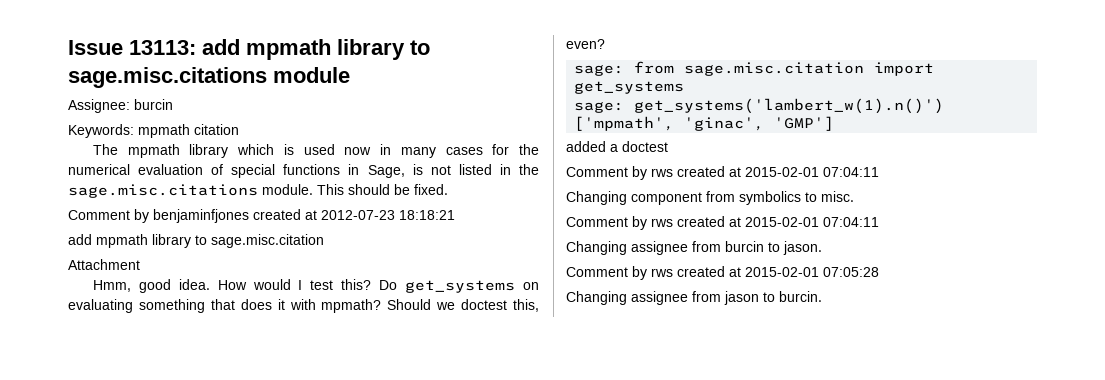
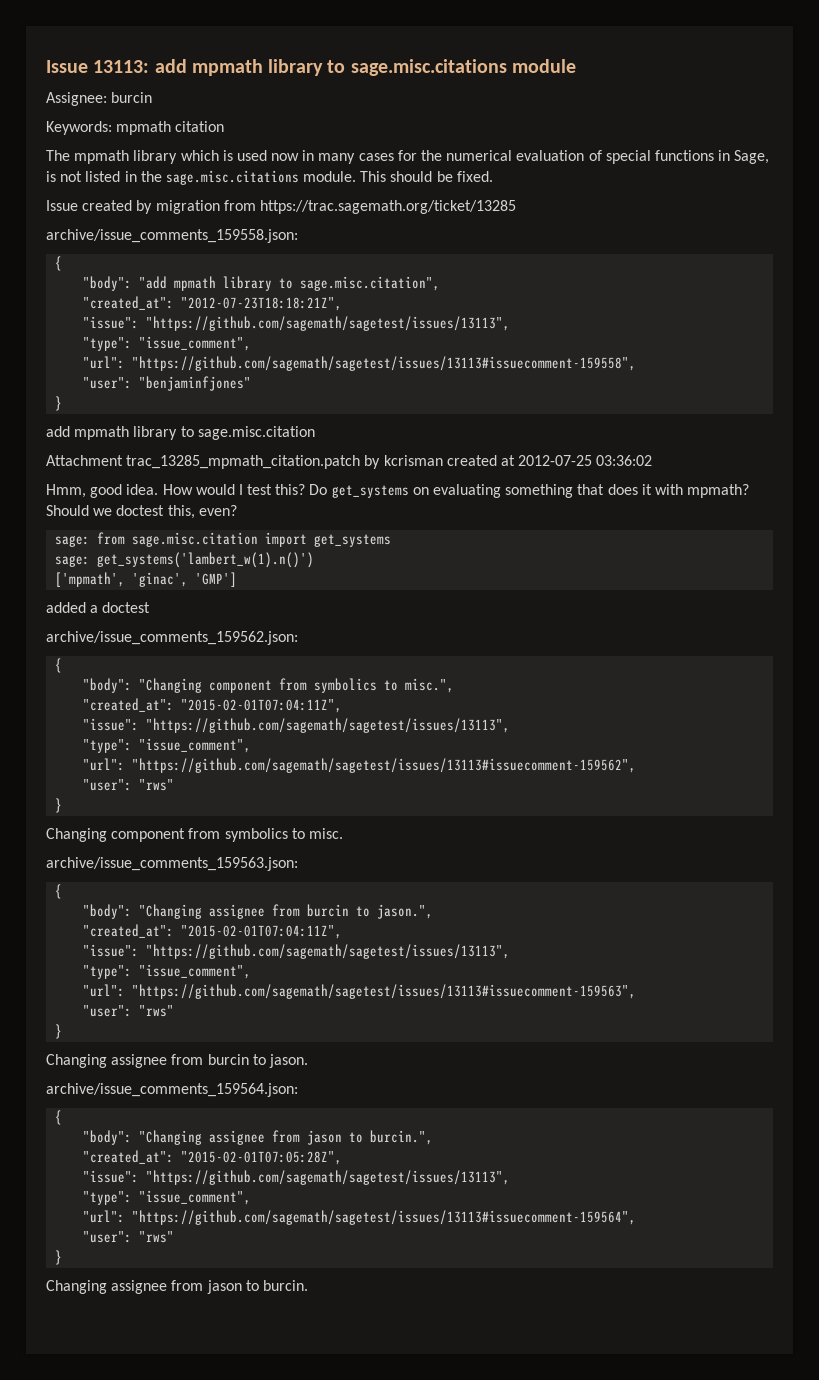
[68,209,455,223] Comment by benjaminfjones created at 2012-07-23 18:18:21 -> [46,200,516,214] [46,229,298,243] [55,256,63,271] [83,276,441,291] [83,296,343,311] [83,316,511,331] [83,336,252,351] [83,356,637,371] [83,376,252,391] [55,396,63,411] Issue created by migration from https://trac.sagemath.org/ticket/13285 // archive/issue_comments_159558.json: // { // "body": "add mpmath library to sage.misc.citation", // "created_at": "2012-07-23T18:18:21Z", // "issue": "https://github.com/sagemath/sagetest/issues/13113", // "type": "issue_comment", // "url": "https://github.com/sagemath/sagetest/issues/13113#issuecomment-159558", // "user": "benjaminfjones" // }
(140, 264) none -> [126,455,653,469] trac_13285_mpmath_citation.patch by kcrisman created at 2012-07-25 03:36:02
[566,166,879,180] Comment by rws created at 2015-02-01 07:04:11 -> [46,631,298,645] [55,658,63,673] [83,678,455,693] [83,698,343,713] [83,718,511,733] [83,738,252,753] [83,758,637,773] [83,779,175,791] [55,798,63,813] archive/issue_comments_159562.json: // { // "body": "Changing component from symbolics to misc.", // "created_at": "2015-02-01T07:04:11Z", // "issue": "https://github.com/sagemath/sagetest/issues/13113", // "type": "issue_comment", // "url": "https://github.com/sagemath/sagetest/issues/13113#issuecomment-159562", // "user": "rws" // }
[566,216,879,230] Comment by rws created at 2015-02-01 07:04:11 -> [46,857,298,871] [55,884,63,899] [83,904,434,919] [83,924,343,939] [83,944,511,959] [83,964,252,979] [83,984,637,999] [83,1005,175,1017] [55,1024,63,1039] archive/issue_comments_159563.json: // { // "body": "Changing assignee from burcin to jason.", // "created_at": "2015-02-01T07:04:11Z", // "issue": "https://github.com/sagemath/sagetest/issues/13113", // "type": "issue_comment", // "url": "https://github.com/sagemath/sagetest/issues/13113#issuecomment-159563", // "user": "rws" // }
[566,266,879,280] Comment by rws created at 2015-02-01 07:05:28 -> [46,1083,298,1097] [55,1110,63,1125] [83,1130,434,1145] [83,1150,343,1165] [83,1170,511,1185] [83,1190,252,1205] [83,1210,637,1225] [83,1231,175,1243] [55,1250,63,1265] archive/issue_comments_159564.json: // { // "body": "Changing assignee from jason to burcin.", // "created_at": "2015-02-01T07:05:28Z", // "issue": "https://github.com/sagemath/sagetest/issues/13113", // "type": "issue_comment", // "url": "https://github.com/sagemath/sagetest/issues/13113#issuecomment-159564", // "user": "rws" // }

